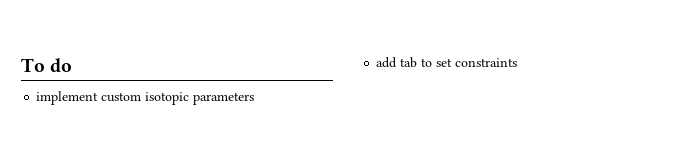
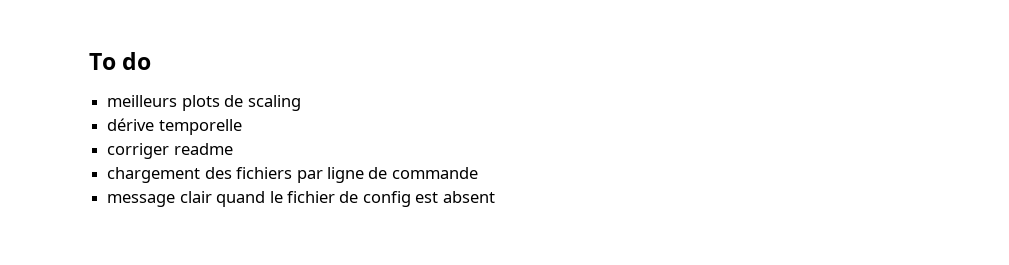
[36,91,255,105] [376,57,518,68] implement custom isotopic parameters // add tab to set constraints -> [107,95,301,111] [107,118,242,135] [107,143,233,159] [107,167,478,183] [107,191,495,207] meilleurs plots de scaling // dérive temporelle // corriger readme // chargement des fichiers par ligne de commande // message clair quand le fichier de config est absent

